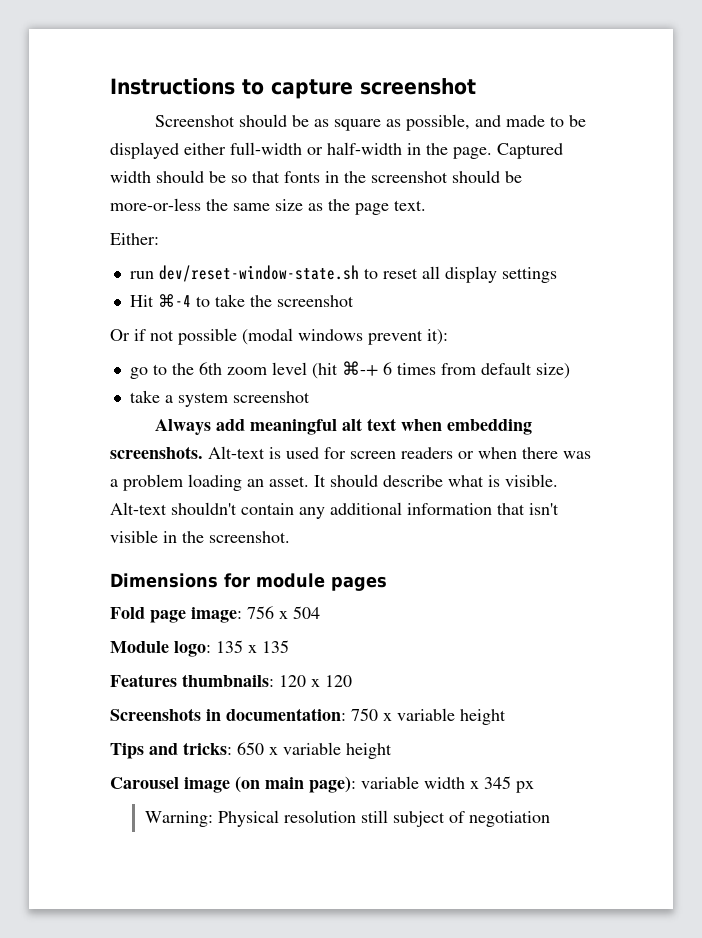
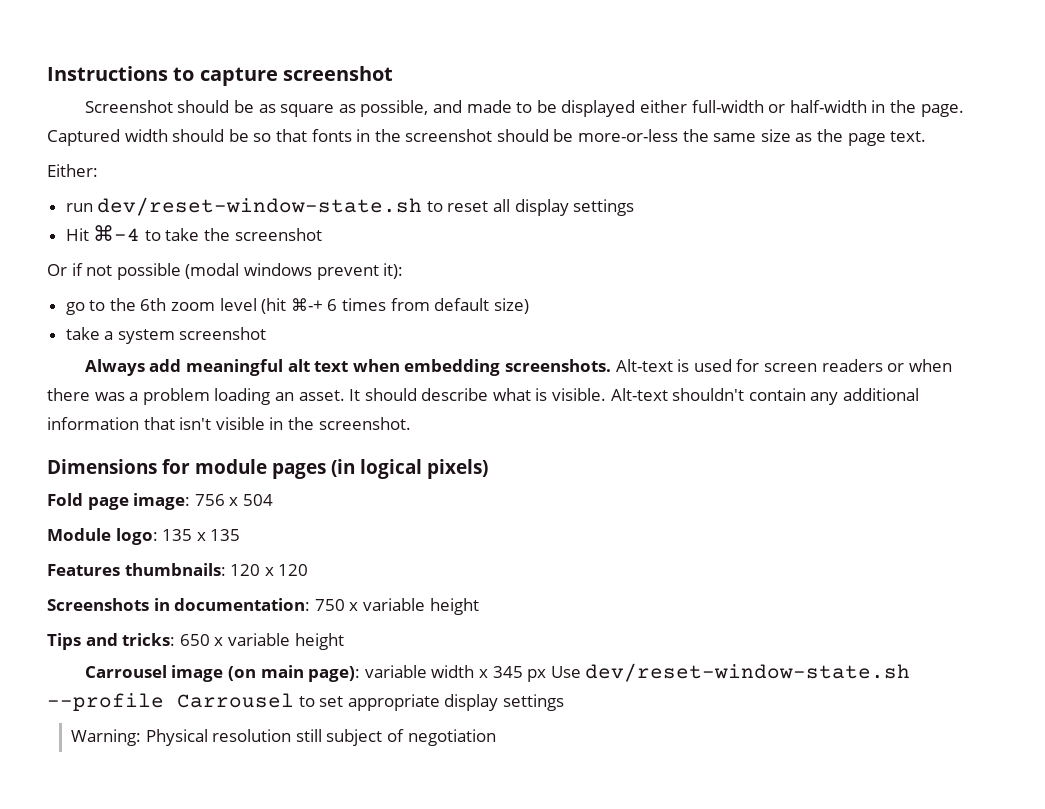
(387, 583) none -> [331,459,488,479] (in logical pixels)
[110,777,179,789] Carousel -> [84,665,167,678] Carrousel
(534, 787) none -> [550,663,911,682] [47,693,564,711] Use dev/reset-window-state.sh --profile Carrousel to set appropriate display settings

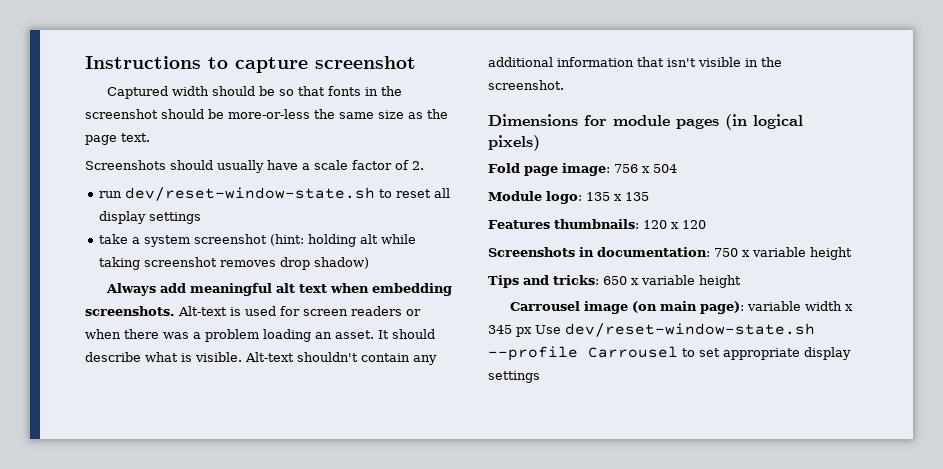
[84,100,964,117] Screenshot should be as square as possible, and made to be displayed either full-width or half-width in the page. -> (416, 62) none
[47,164,98,177] Either: -> [85,160,424,173] Screenshots should usually have a scale factor of 2.
[65,225,322,241] [47,263,404,280] [65,298,529,315] [65,327,267,344] Hit ⌘-4 to take the screenshot // Or if not possible (modal windows prevent it): // go to the 6th zoom level (hit ⌘-+ 6 times from default size) // take a system screenshot -> [99,234,417,247] [99,257,370,270] take a system screenshot (hint: holding alt while taking screenshot removes drop shadow)
[71,729,496,746] // Warning: Physical resolution still subject of negotiation -> (540, 377) none

